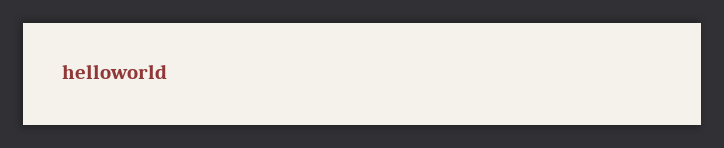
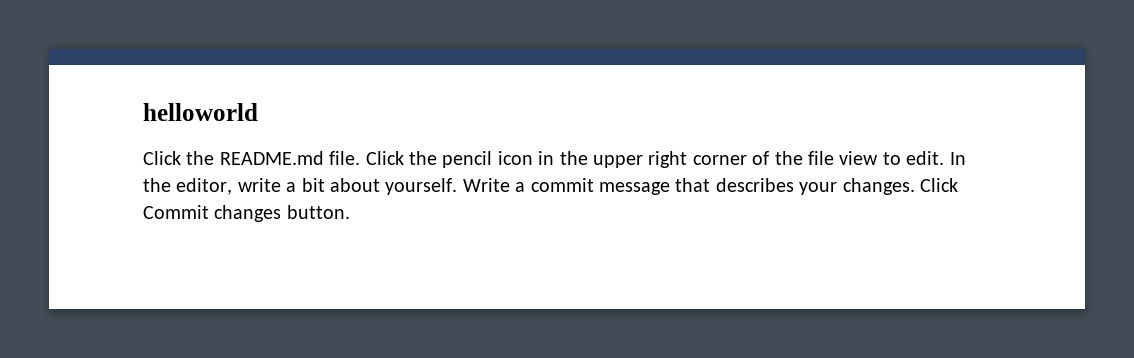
(167, 71) none -> [143,151,966,168] [143,178,958,195] [143,205,350,222] // Click the README.md file. Click the pencil icon in the upper right corner of the file view to edit. In the editor, write a bit about yourself. Write a commit message that describes your changes. Click Commit changes button.

